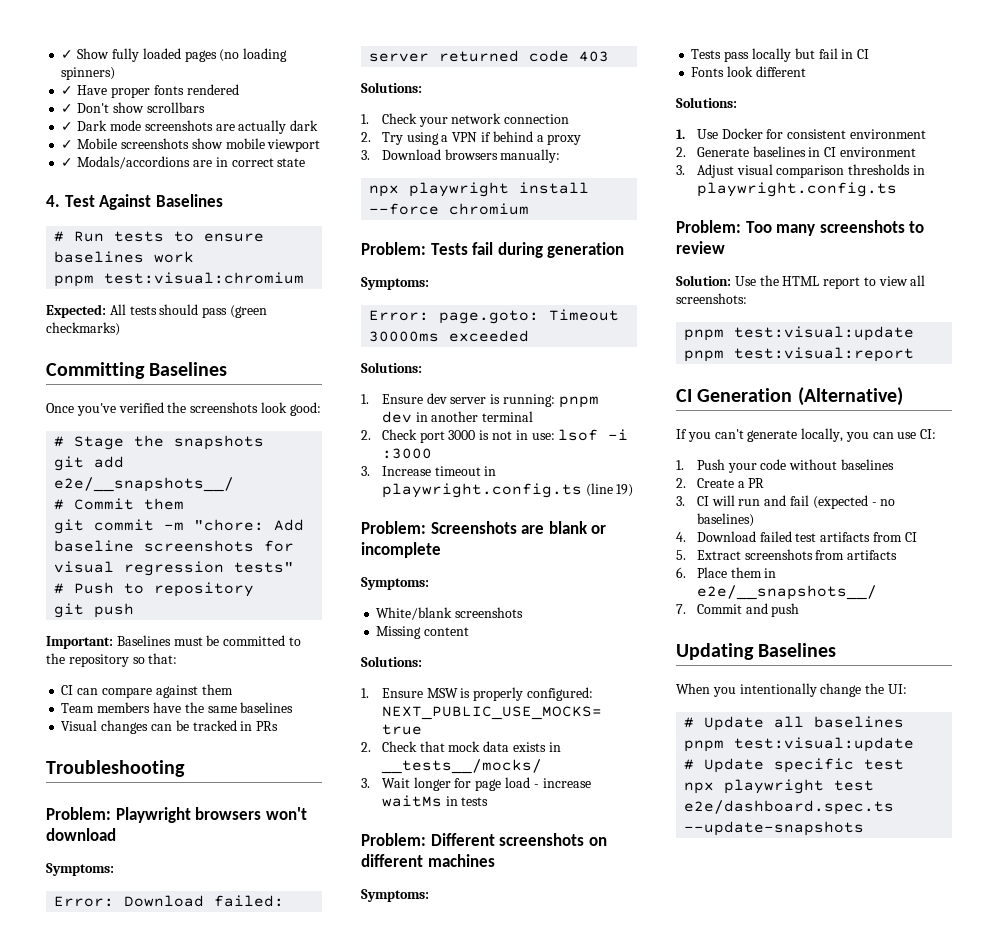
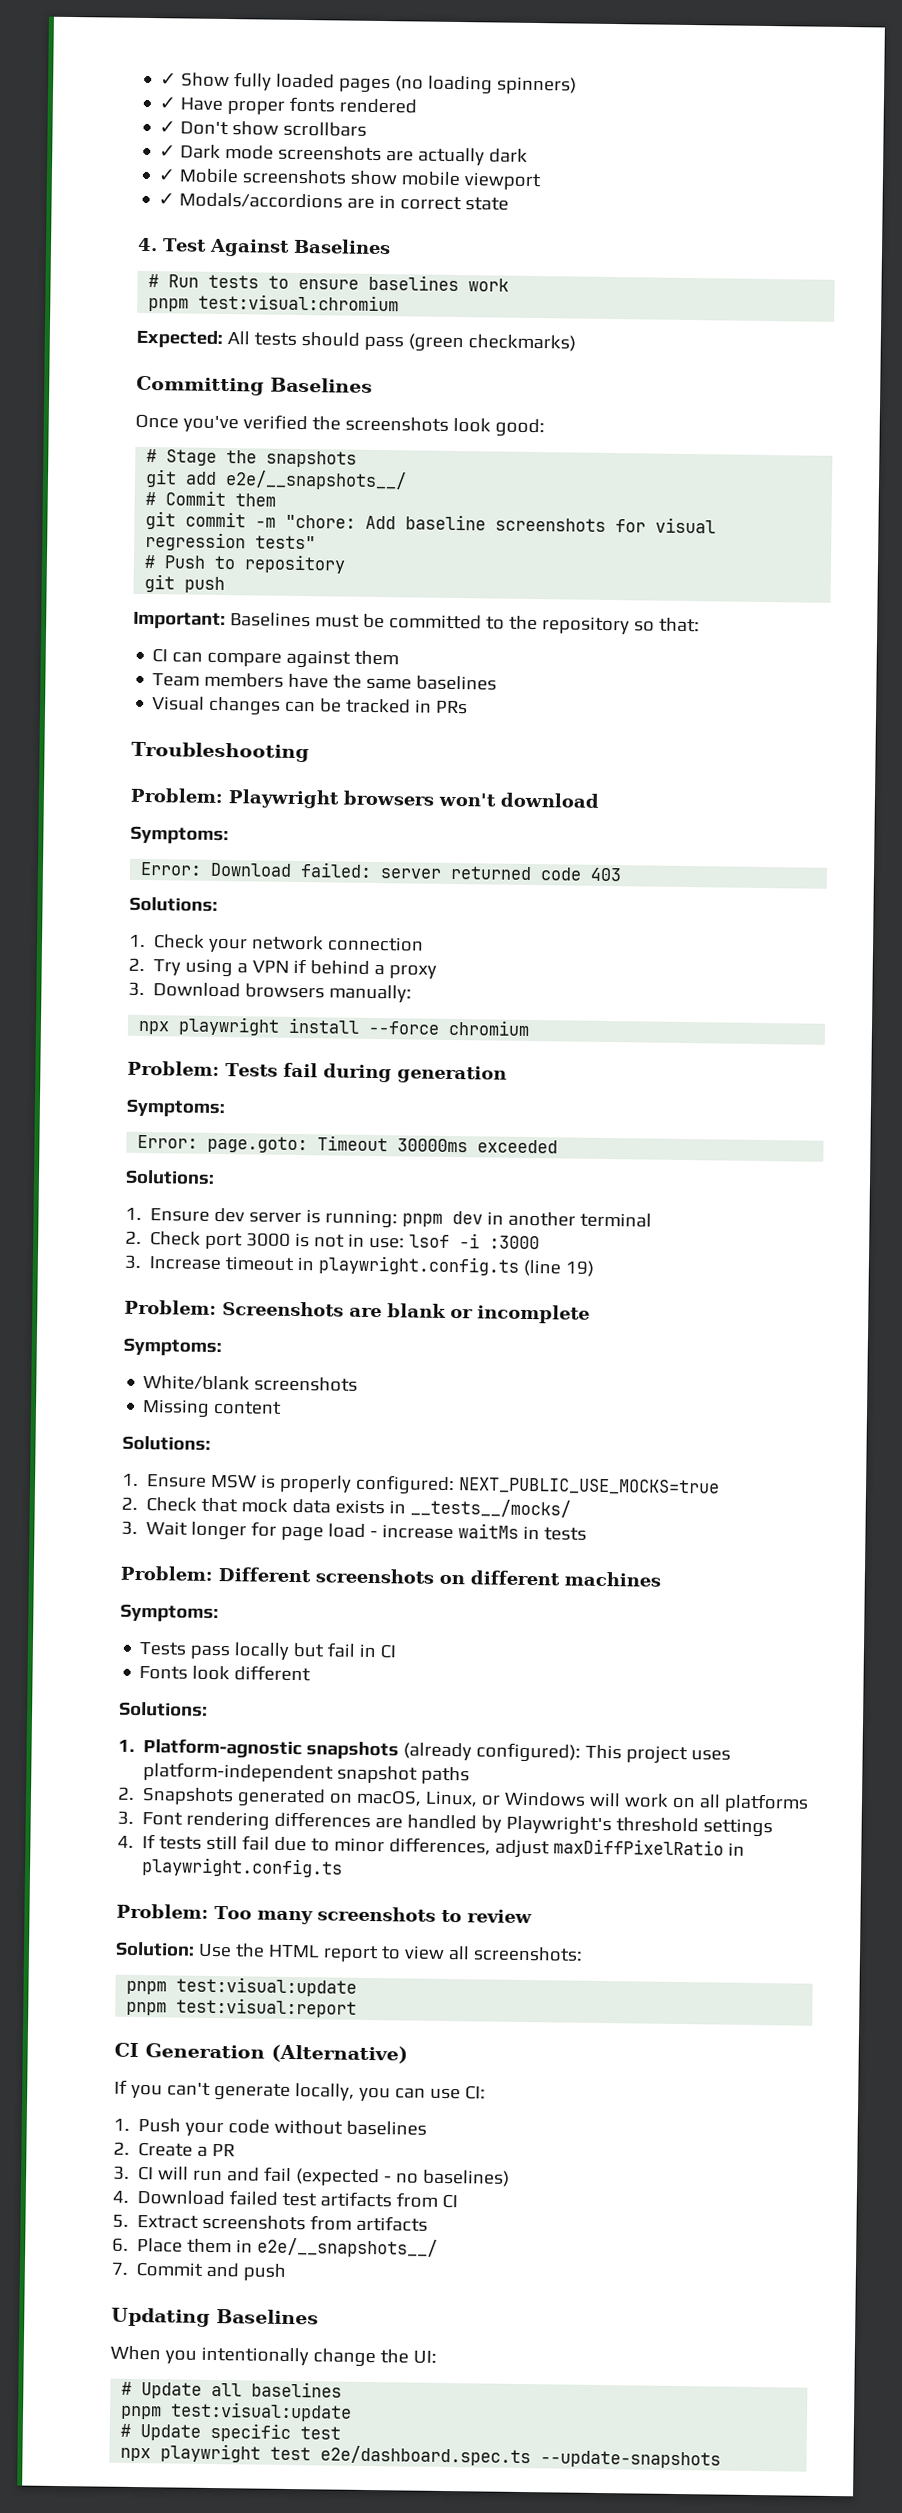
[696,128,927,139] [676,146,917,157] [676,164,911,178] Use Docker for consistent environment // 2. Generate baselines in CI environment // 3. Adjust visual comparison thresholds -> [143,1738,732,1765] [143,1762,471,1785] [117,1786,810,1813] [117,1810,774,1838] [117,1834,725,1859] Platform-agnostic snapshots (already configured): This project uses platform-independent snapshot paths // 2. Snapshots generated on macOS, Linux, or Windows will work on all platforms // 3. Font rendering differences are handled by Playwright's threshold settings // 4. If tests still fail due to minor differences, adjust maxDiffPixelRatio

